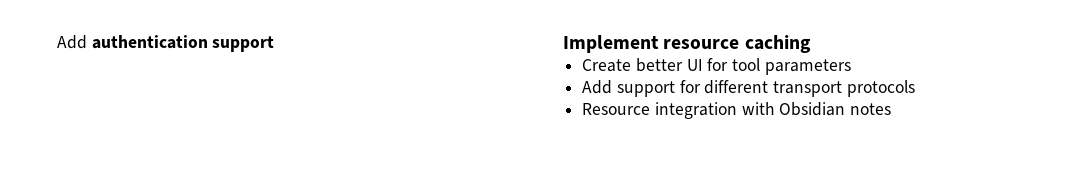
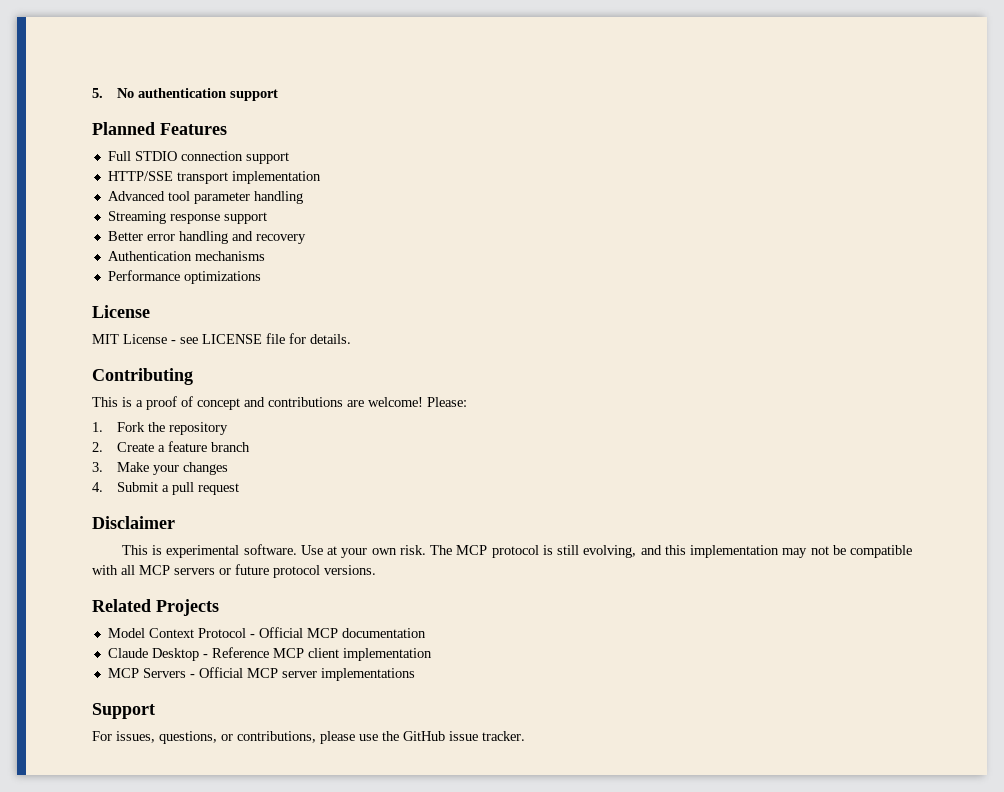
[57,35,87,49] Add -> [92,88,134,98] 5. No
[563,35,811,53] [582,58,851,75] [582,80,915,97] [582,102,892,119] Implement resource caching // Create better UI for tool parameters // Add support for different transport protocols // Resource integration with Obsidian notes -> [92,122,227,135] [107,151,289,164] [107,171,321,184] [107,191,303,204] [107,211,267,224] [107,231,306,244] [107,251,265,261] [107,270,261,284] [92,305,150,318] [92,333,351,344] [92,368,193,385] [92,396,467,410] [92,422,228,435] [92,441,250,452] [92,462,228,475] [92,482,239,495] [92,516,175,529] [121,544,912,558] [92,564,376,578] [92,599,219,616] [107,627,426,638] [107,647,432,661] [107,667,415,681] [92,703,155,719] [92,731,525,744] Planned Features // Full STDIO connection support // HTTP/SSE transport implementation // Advanced tool parameter handling // Streaming response support // Better error handling and recovery // Authentication mechanisms // Performance optimizations // License // MIT License - see LICENSE file for details. // Contributing // This is a proof of concept and contributions are welcome! Please: // 1. Fork the repository // 2. Create a feature branch // 3. Make your changes // 4. Submit a pull request // Disclaimer // This is experimental software. Use at your own risk. The MCP protocol is still evolving, and this implementation may not be compatible with all MCP servers or future protocol versions. // Related Projects // Model Context Protocol - Official MCP documentation // Claude Desktop - Reference MCP client implementation // MCP Servers - Official MCP server implementations // Support // For issues, questions, or contributions, please use the GitHub issue tracker.

